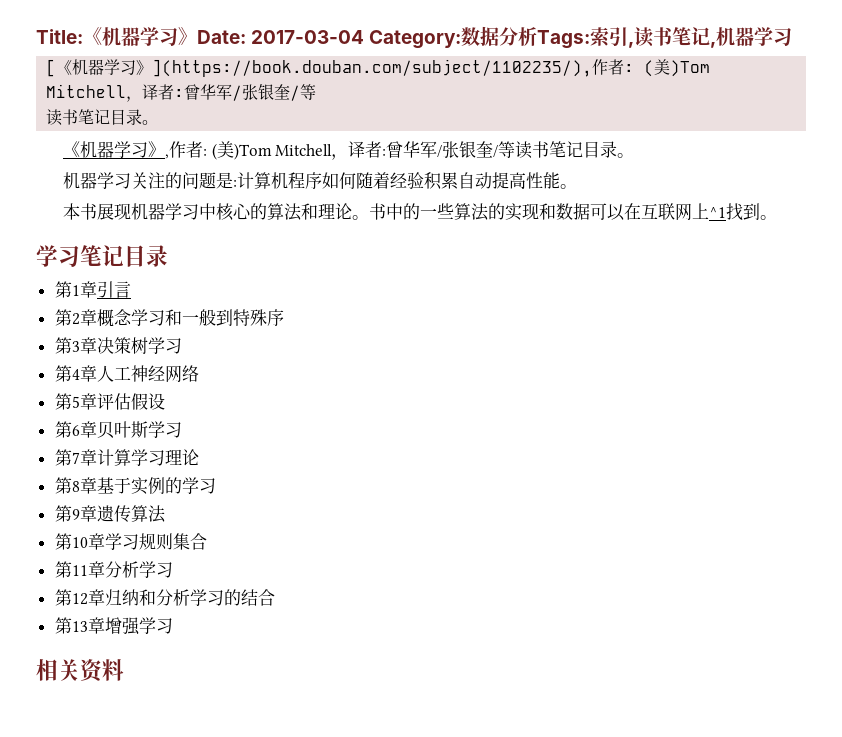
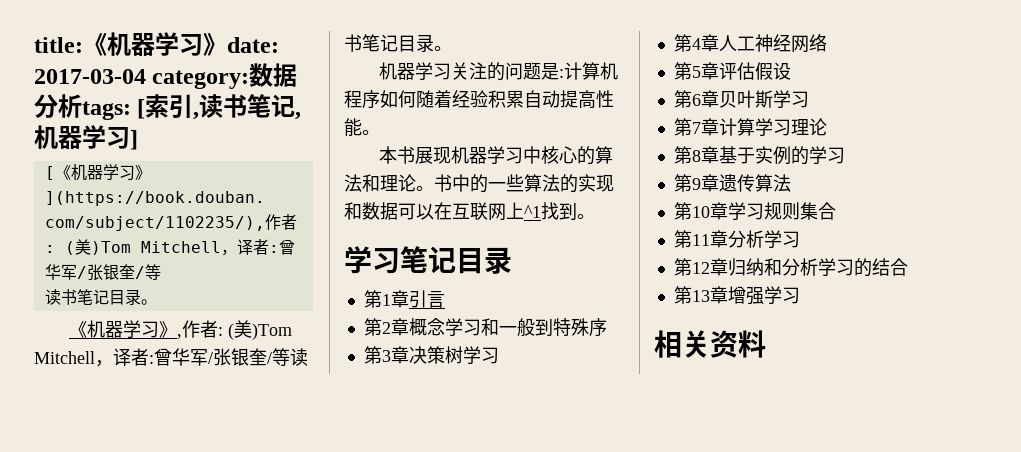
[36,26,591,49] Title:《机器学习》Date: 2017-03-04 Category:数据分析Tags: -> [34,32,279,56] [34,63,298,89] [34,94,146,120] title:《机器学习》date: 2017-03-04 category:数据分析tags: [
(793, 36) none -> [130,130,138,150] ]

